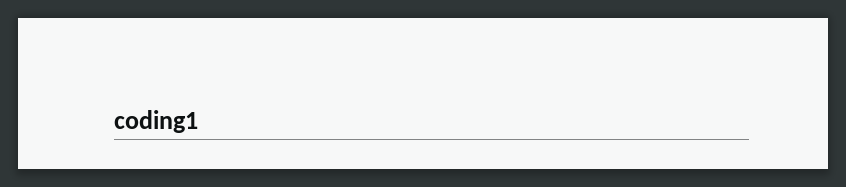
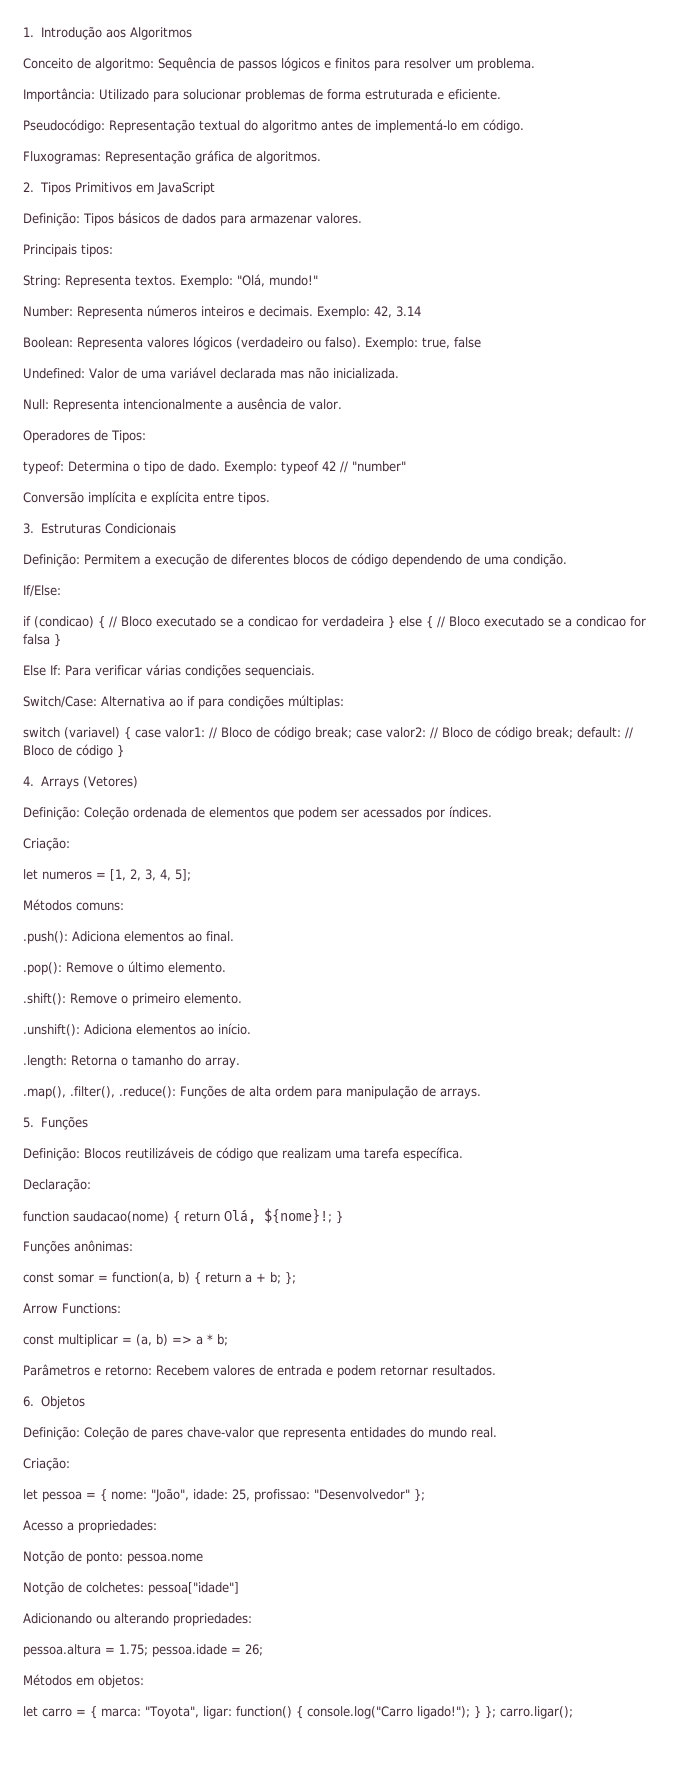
[114,110,198,133] coding1 -> [23,26,193,40] [23,57,535,71] [23,88,501,102] [23,119,524,133] [23,150,321,164] [23,182,216,195] [23,212,362,226] [23,244,113,257] [23,274,318,288] [23,305,421,319] [23,336,481,350] [23,367,399,379] [23,398,342,412] [23,430,146,443] [23,461,406,474] [23,491,270,505] [23,523,177,534] [23,553,567,567] [23,585,61,597] [23,616,646,629] [23,634,61,647] [23,664,315,678] [23,695,344,709] [23,726,633,740] [23,744,124,758] [23,776,139,789] [23,806,492,820] [23,837,70,851] [23,869,191,881] [23,899,124,911] [23,931,234,944] [23,961,226,975] [23,993,242,1006] [23,1023,251,1036] [23,1055,240,1068] [23,1085,481,1099] [23,1116,89,1130] [23,1147,463,1161] [23,1178,91,1192] [23,1208,343,1224] [23,1240,133,1254] [23,1272,296,1285] [23,1303,121,1314] [23,1334,228,1347] [23,1364,496,1378] [23,1396,86,1409] [23,1426,497,1440] [23,1457,70,1471] [23,1488,425,1502] [23,1520,157,1533] [23,1550,203,1564] [23,1581,239,1595] [23,1613,252,1626] [23,1644,263,1657] [23,1674,144,1688] [23,1706,573,1719] 1. Introdução aos Algoritmos // Conceito de algoritmo: Sequência de passos lógicos e finitos para resolver um problema. // Importância: Utilizado para solucionar problemas de forma estruturada e eficiente. // Pseudocódigo: Representação textual do algoritmo antes de implementá-lo em código. // Fluxogramas: Representação gráfica de algoritmos. // 2. Tipos Primitivos em JavaScript // Definição: Tipos básicos de dados para armazenar valores. // Principais tipos: // String: Representa textos. Exemplo: "Olá, mundo!" // Number: Representa números inteiros e decimais. Exemplo: 42, 3.14 // Boolean: Representa valores lógicos (verdadeiro ou falso). Exemplo: true, false // Undefined: Valor de uma variável declarada mas não inicializada. // Null: Representa intencionalmente a ausência de valor. // Operadores de Tipos: // typeof: Determina o tipo de dado. Exemplo: typeof 42 // "number" // Conversão implícita e explícita entre tipos. // 3. Estruturas Condicionais // Definição: Permitem a execução de diferentes blocos de código dependendo de uma condição. // If/Else: // if (condicao) { // Bloco executado se a condicao for verdadeira } else { // Bloco executado se a condicao for falsa } // Else If: Para verificar várias condições sequenciais. // Switch/Case: Alternativa ao if para condições múltiplas: // switch (variavel) { case valor1: // Bloco de código break; case valor2: // Bloco de código break; default: // Bloco de código } // 4. Arrays (Vetores) // Definição: Coleção ordenada de elementos que podem ser acessados por índices. // Criação: // let numeros = [1, 2, 3, 4, 5]; // Métodos comuns: // .push(): Adiciona elementos ao final. // .pop(): Remove o último elemento. // .shift(): Remove o primeiro elemento. // .unshift(): Adiciona elementos ao início. // .length: Retorna o tamanho do array. // .map(), .filter(), .reduce(): Funções de alta ordem para manipulação de arrays. // 5. Funções // Definição: Blocos reutilizáveis de código que realizam uma tarefa específica. // Declaração: // function saudacao(nome) { return Olá, ${nome}!; } // Funções anônimas: // const somar = function(a, b) { return a + b; }; // Arrow Functions: // const multiplicar = (a, b) => a * b; // Parâmetros e retorno: Recebem valores de entrada e podem retornar resultados. // 6. Objetos // Definição: Coleção de pares chave-valor que representa entidades do mundo real. // Criação: // let pessoa = { nome: "João", idade: 25, profissao: "Desenvolvedor" }; // Acesso a propriedades: // Notção de ponto: pessoa.nome // Notção de colchetes: pessoa["idade"] // Adicionando ou alterando propriedades: // pessoa.altura = 1.75; pessoa.idade = 26; // Métodos em objetos: // let carro = { marca: "Toyota", ligar: function() { console.log("Carro ligado!"); } }; carro.ligar();

